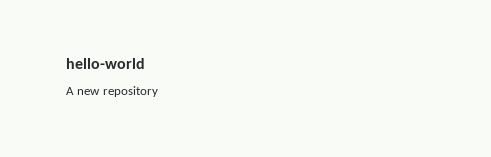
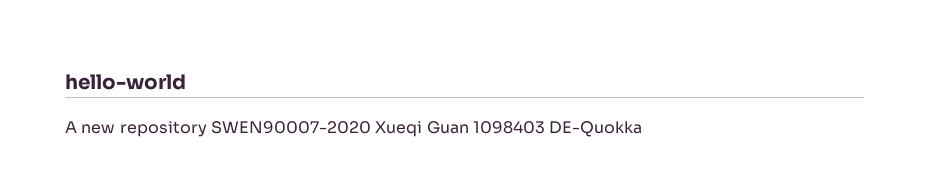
(158, 91) none -> [210,121,643,137] SWEN90007-2020 Xueqi Guan 1098403 DE-Quokka

